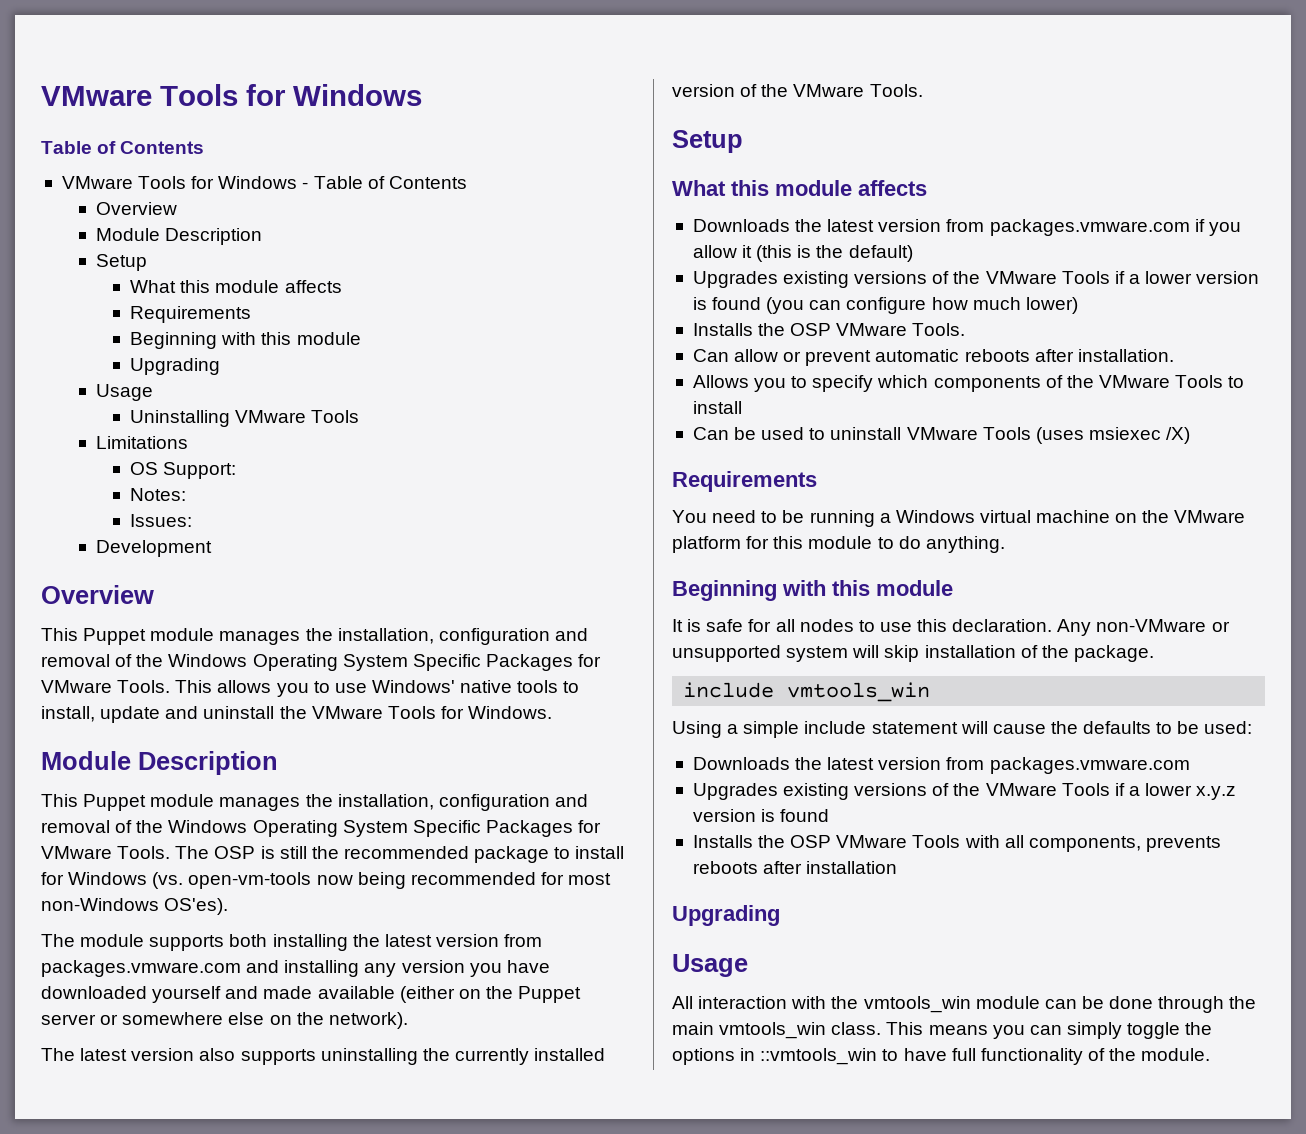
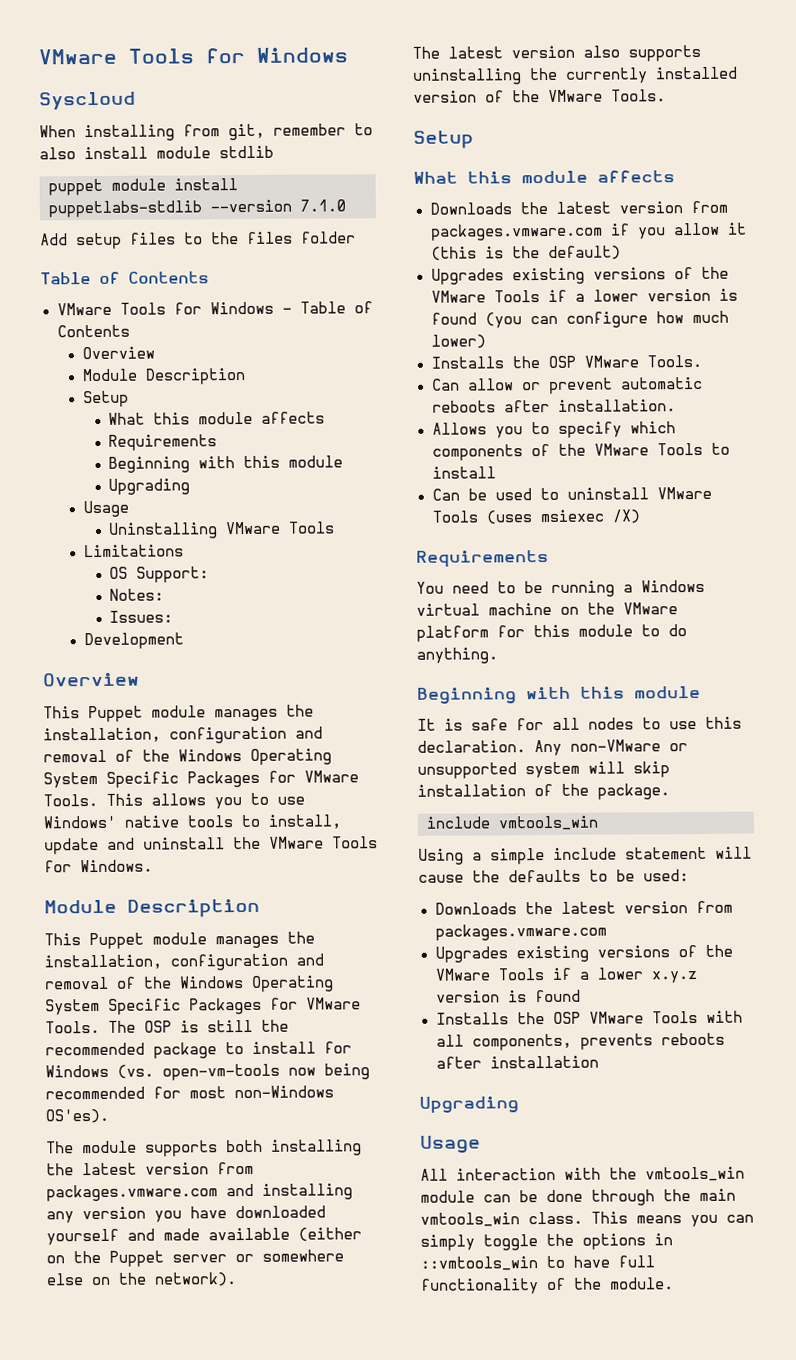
[41,84,422,106] VMware Tools for Windows -> [38,47,348,65] [39,91,136,111] [39,123,373,142] [39,145,274,160] [48,178,238,196] [48,199,346,218] [40,231,356,250] VMware Tools for Windows // Syscloud // When installing from git, remember to also install module stdlib // puppet module install puppetlabs-stdlib --version 7.1.0 // Add setup files to the files folder

